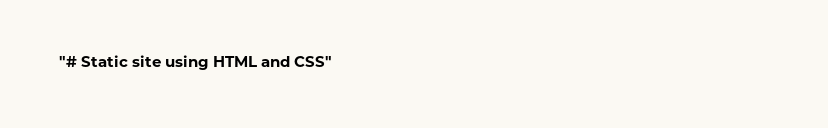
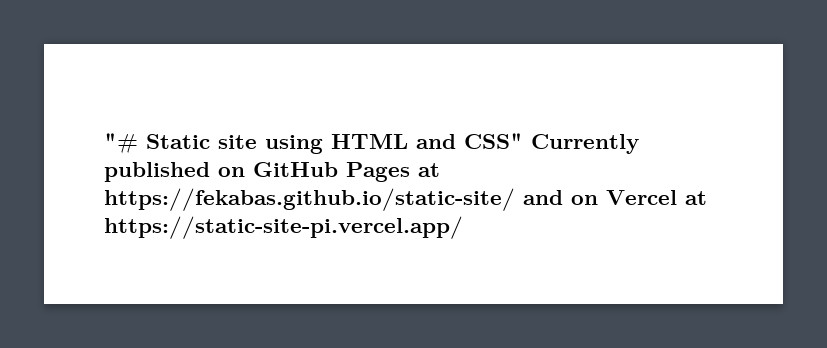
(333, 61) none -> [531,134,639,154] [104,162,440,182] [104,188,707,211] [104,216,463,239] Currently published on GitHub Pages at https://fekabas.github.io/static-site/ and on Vercel at https://static-site-pi.vercel.app/

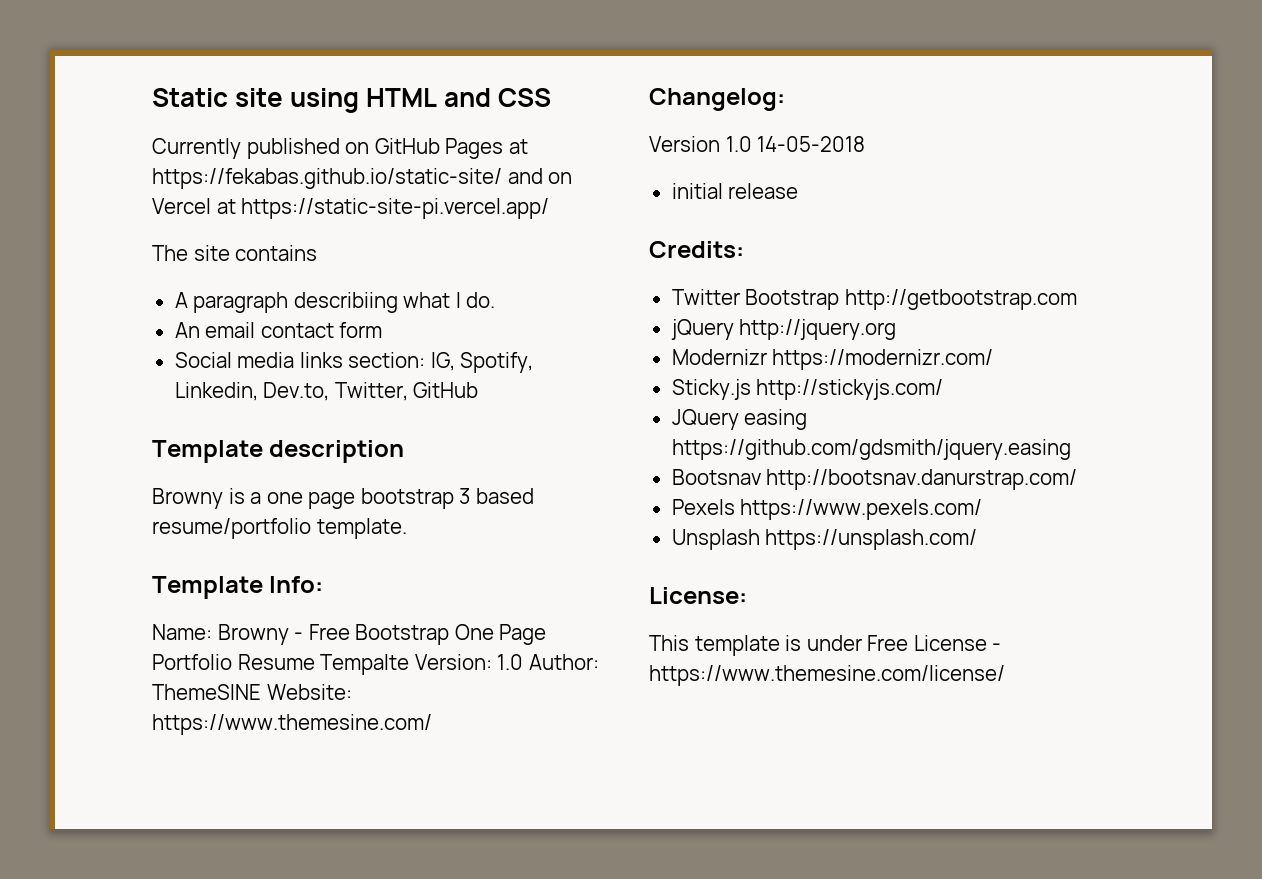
[104,133,138,154] "# -> (152, 97) none
[464,133,523,149] CSS" -> [498,88,552,107] CSS //
(463, 227) none -> [152,245,318,261] [174,292,496,313] [174,322,383,338] [174,352,534,373] [174,382,479,401] [152,440,405,463] [152,488,534,509] [152,518,407,539] [152,576,324,599] [152,624,547,645] [152,654,599,675] [152,684,352,700] [152,714,432,735] [649,88,785,111] [649,136,866,152] [671,183,799,199] [649,241,744,258] [671,289,1077,310] [670,319,897,340] [671,349,994,370] [671,379,944,400] [671,409,808,430] [671,439,1071,460] [671,469,1078,490] [671,499,983,520] [671,529,978,550] [649,587,747,604] [649,635,1002,656] [649,665,1005,686] // The site contains // A paragraph describiing what I do. // An email contact form // Social media links section: IG, Spotify, Linkedin, Dev.to, Twitter, GitHub // Template description // Browny is a one page bootstrap 3 based resume/portfolio template. // Template Info: // Name: Browny - Free Bootstrap One Page Portfolio Resume Tempalte Version: 1.0 Author: ThemeSINE Website: https://www.themesine.com/ // Changelog: // Version 1.0 14-05-2018 // initial release // Credits: // Twitter Bootstrap http://getbootstrap.com // jQuery http://jquery.org // Modernizr https://modernizr.com/ // Sticky.js http://stickyjs.com/ // JQuery easing https://github.com/gdsmith/jquery.easing // Bootsnav http://bootsnav.danurstrap.com/ // Pexels https://www.pexels.com/ // Unsplash https://unsplash.com/ // License: // This template is under Free License - https://www.themesine.com/license/

